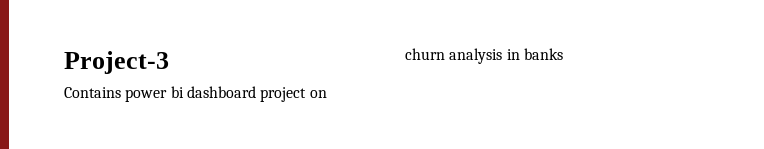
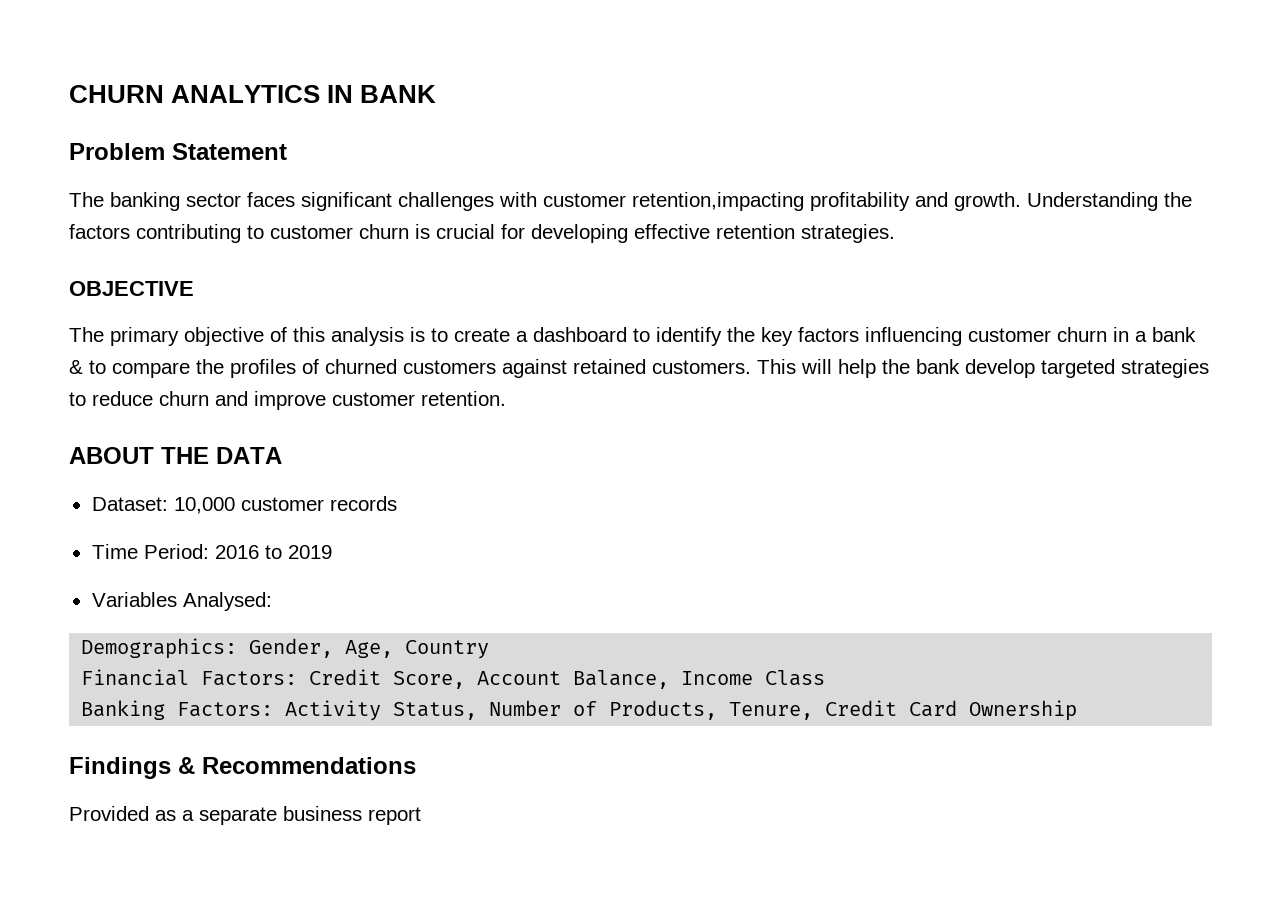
[64,51,169,74] [64,86,327,102] [405,48,563,64] Project-3 // Contains power bi dashboard project on churn analysis in banks -> [69,85,437,103] [69,143,287,160] [69,192,1192,211] [69,224,895,243] [69,281,194,296] [69,327,1196,346] [69,359,1209,378] [69,391,506,410] [69,447,282,464] [91,496,397,514] [91,544,332,559] [91,592,272,611] [81,638,490,659] [81,669,826,689] [81,700,1078,721] [69,757,416,779] [69,806,421,825] CHURN ANALYTICS IN BANK // Problem Statement // The banking sector faces significant challenges with customer retention,impacting profitability and growth. Understanding the factors contributing to customer churn is crucial for developing effective retention strategies. // OBJECTIVE // The primary objective of this analysis is to create a dashboard to identify the key factors influencing customer churn in a bank & to compare the profiles of churned customers against retained customers. This will help the bank develop targeted strategies to reduce churn and improve customer retention. // ABOUT THE DATA // Dataset: 10,000 customer records // Time Period: 2016 to 2019 // Variables Analysed: // Demographics: Gender, Age, Country // Financial Factors: Credit Score, Account Balance, Income Class // Banking Factors: Activity Status, Number of Products, Tenure, Credit Card Ownership // Findings & Recommendations // Provided as a separate business report

